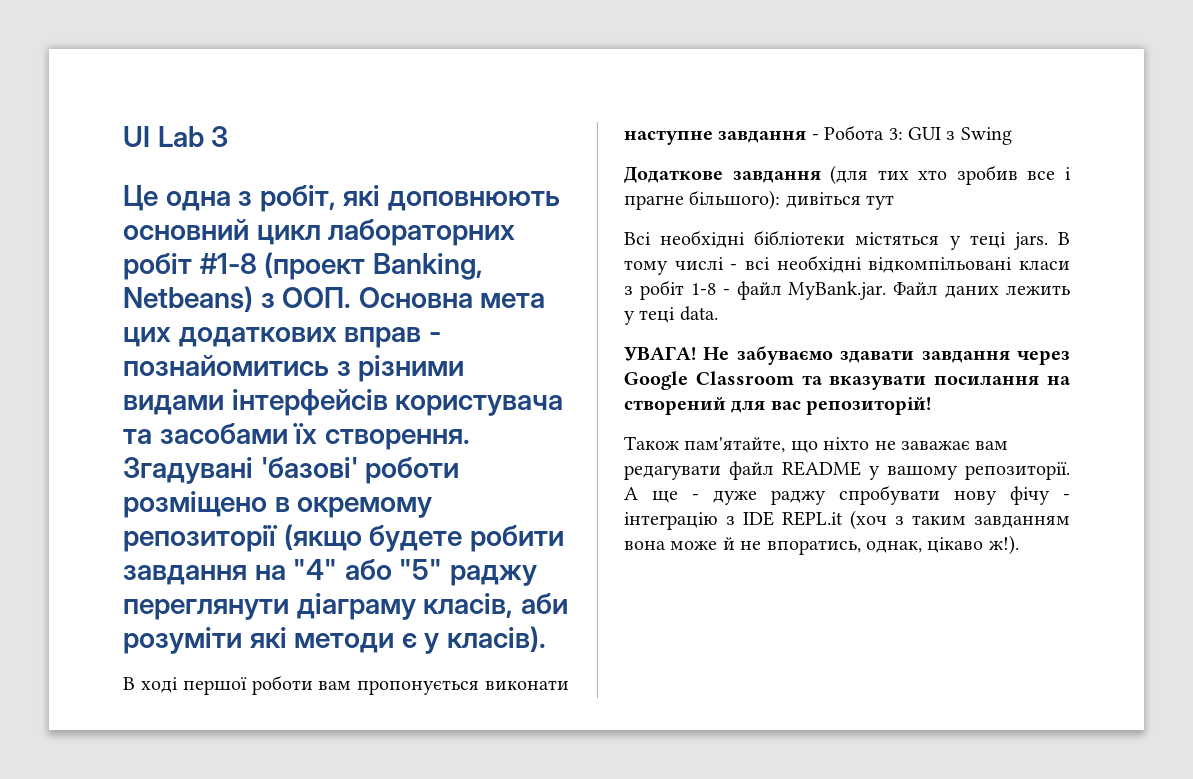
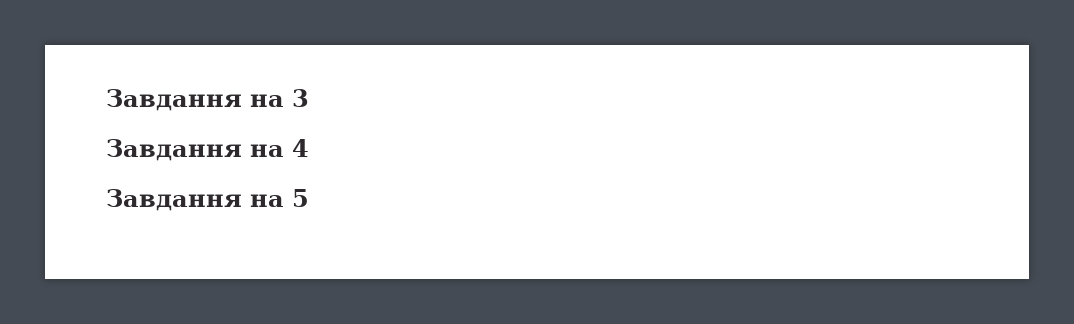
[123,126,204,147] UI Lab -> [106,89,284,111] Завдання на
[123,185,560,212] [123,219,516,246] [123,252,483,280] [123,286,546,312] [123,327,441,348] [123,355,465,382] [123,389,564,416] [123,423,470,450] [123,457,460,484] [123,491,433,518] [123,524,564,552] [123,559,537,586] [123,593,568,620] [123,626,546,654] [123,675,569,695] [624,125,1012,145] [624,165,1071,185] [624,190,895,210] [624,230,1070,250] [624,255,1070,275] [624,280,1070,300] [624,306,718,325] [624,346,1070,365] [624,371,1071,390] [624,396,932,415] [624,436,1009,453] [624,461,1070,480] [624,485,1070,505] [624,510,1070,530] [624,535,1019,555] Це одна з робіт, які доповнюють основний цикл лабораторних робіт #1-8 (проект Banking, Netbeans) з ООП. Основна мета цих додаткових вправ - познайомитись з різними видами інтерфейсів користувача та засобами їх створення. Згадувані 'базові' роботи розміщено в окремому репозиторії (якщо будете робити завдання на "4" або "5" раджу переглянути діаграму класів, аби розуміти які методи є у класів). // В ході першої роботи вам пропонується виконати наступне завдання - Робота 3: GUI з Swing // Додаткове завдання (для тих хто зробив все і прагне більшого): дивіться тут // Всі необхідні бібліотеки містяться у теці jars. В тому числі - всі необхідні відкомпільовані класи з робіт 1-8 - файл MyBank.jar. Файл даних лежить у теці data. // УВАГА! Не забуваємо здавати завдання через Google Classroom та вказувати посилання на створений для вас репозиторій! // Також пам'ятайте, що ніхто не заважає вам редагувати файл README у вашому репозиторії. А ще - дуже раджу спробувати нову фічу - інтеграцію з IDE REPL.it (хоч з таким завданням вона може й не впоратись, однак, цікаво ж!). -> [106,139,309,161] [106,189,309,211] Завдання на 4 // Завдання на 5

